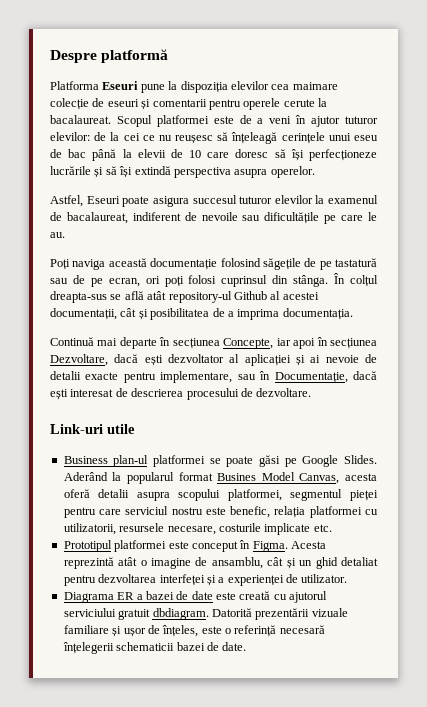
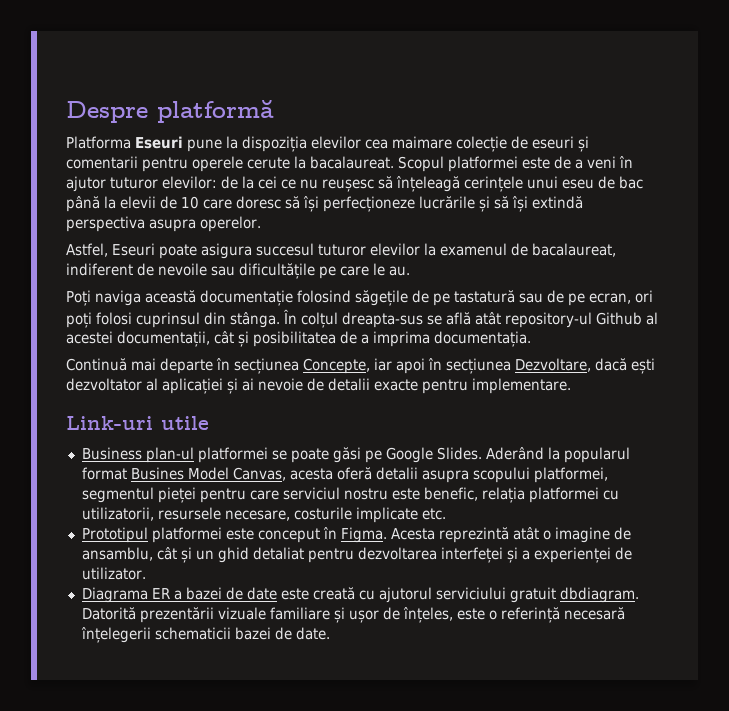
[160,371,377,383] [50,388,312,400] implementare, sau în Documentație, dacă ești interesat de descrierea procesului de dezvoltare. -> [472,378,571,394] implementare.

